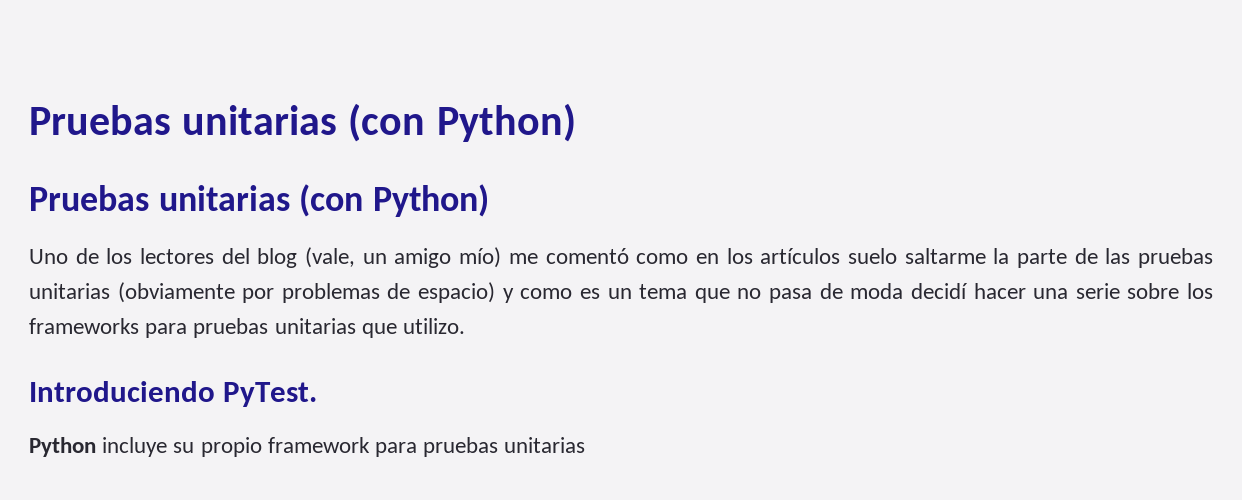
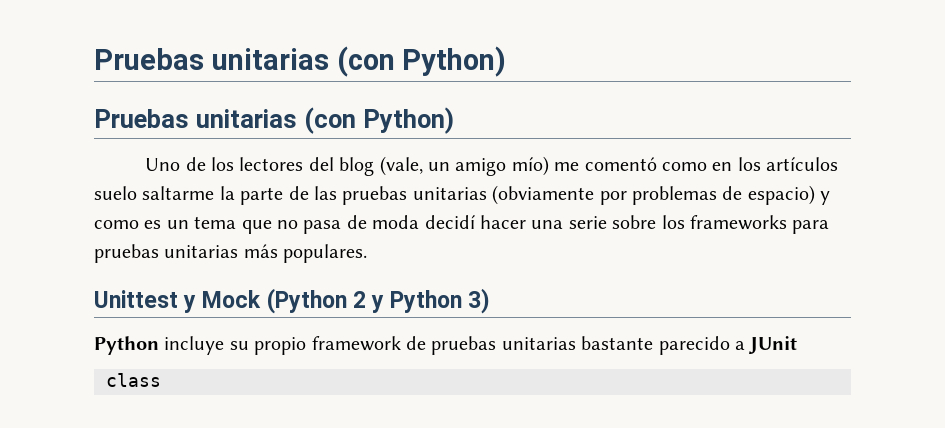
[361,318,466,338] [29,381,318,407] que utilizo. // Introduciendo PyTest. -> [243,244,368,263] [94,288,491,314] más populares. // Unittest y Mock (Python 2 y Python 3)
[375,437,586,457] para pruebas unitarias -> [406,336,798,355] [106,373,161,387] de pruebas unitarias bastante parecido a JUnit // class

